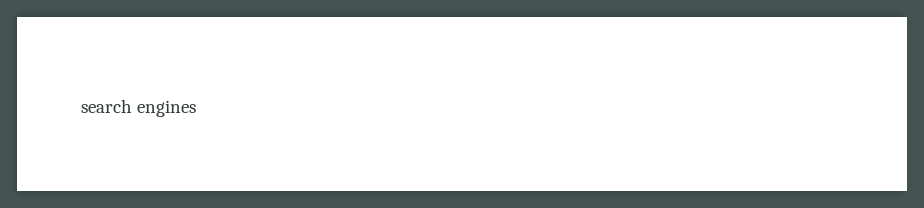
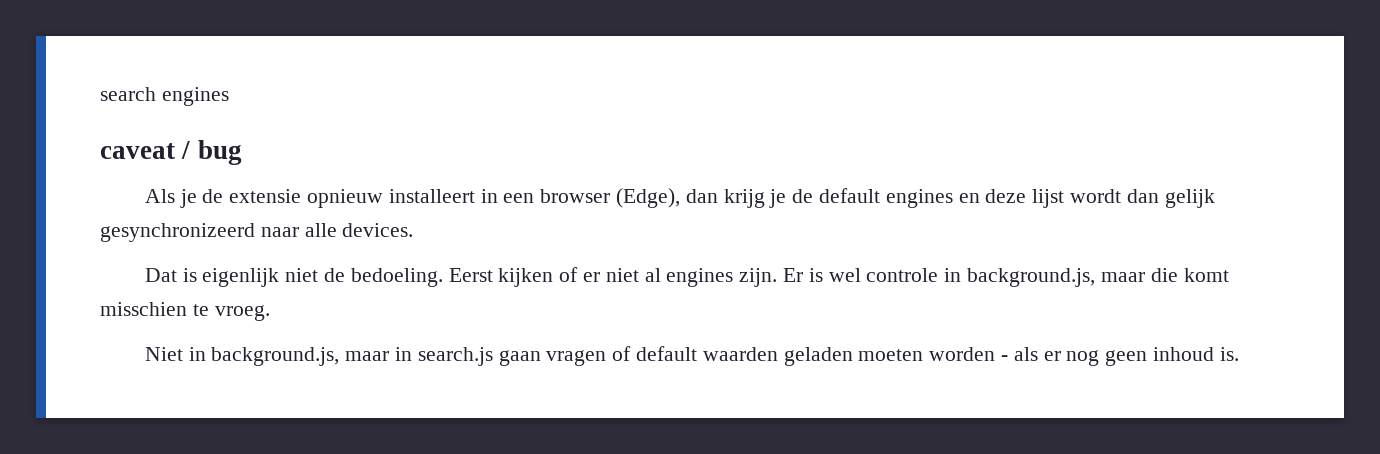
(197, 108) none -> [100,140,242,165] [144,188,1215,208] [100,223,414,242] [144,267,1229,287] [100,302,270,321] [144,346,1239,366] // caveat / bug // Als je de extensie opnieuw installeert in een browser (Edge), dan krijg je de default engines en deze lijst wordt dan gelijk gesynchronizeerd naar alle devices. // Dat is eigenlijk niet de bedoeling. Eerst kijken of er niet al engines zijn. Er is wel controle in background.js, maar die komt misschien te vroeg. // Niet in background.js, maar in search.js gaan vragen of default waarden geladen moeten worden - als er nog geen inhoud is.

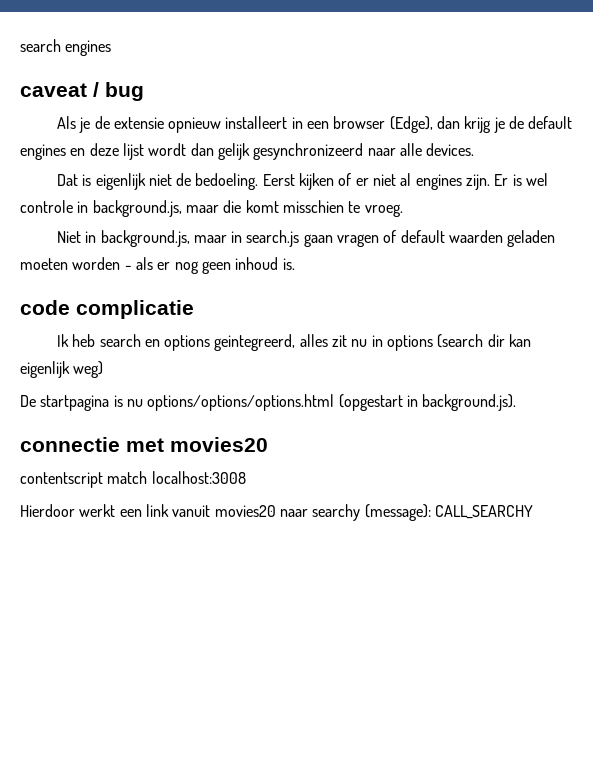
(1239, 354) none -> [20,300,194,319] [56,334,532,351] [20,361,104,378] [20,394,517,411] [20,437,268,452] [20,471,246,488] [20,504,533,521] // code complicatie // Ik heb search en options geintegreerd, alles zit nu in options (search dir kan eigenlijk weg) // De startpagina is nu options/options/options.html (opgestart in background.js). // connectie met movies20 // contentscript match localhost:3008 // Hierdoor werkt een link vanuit movies20 naar searchy (message): CALL_SEARCHY

